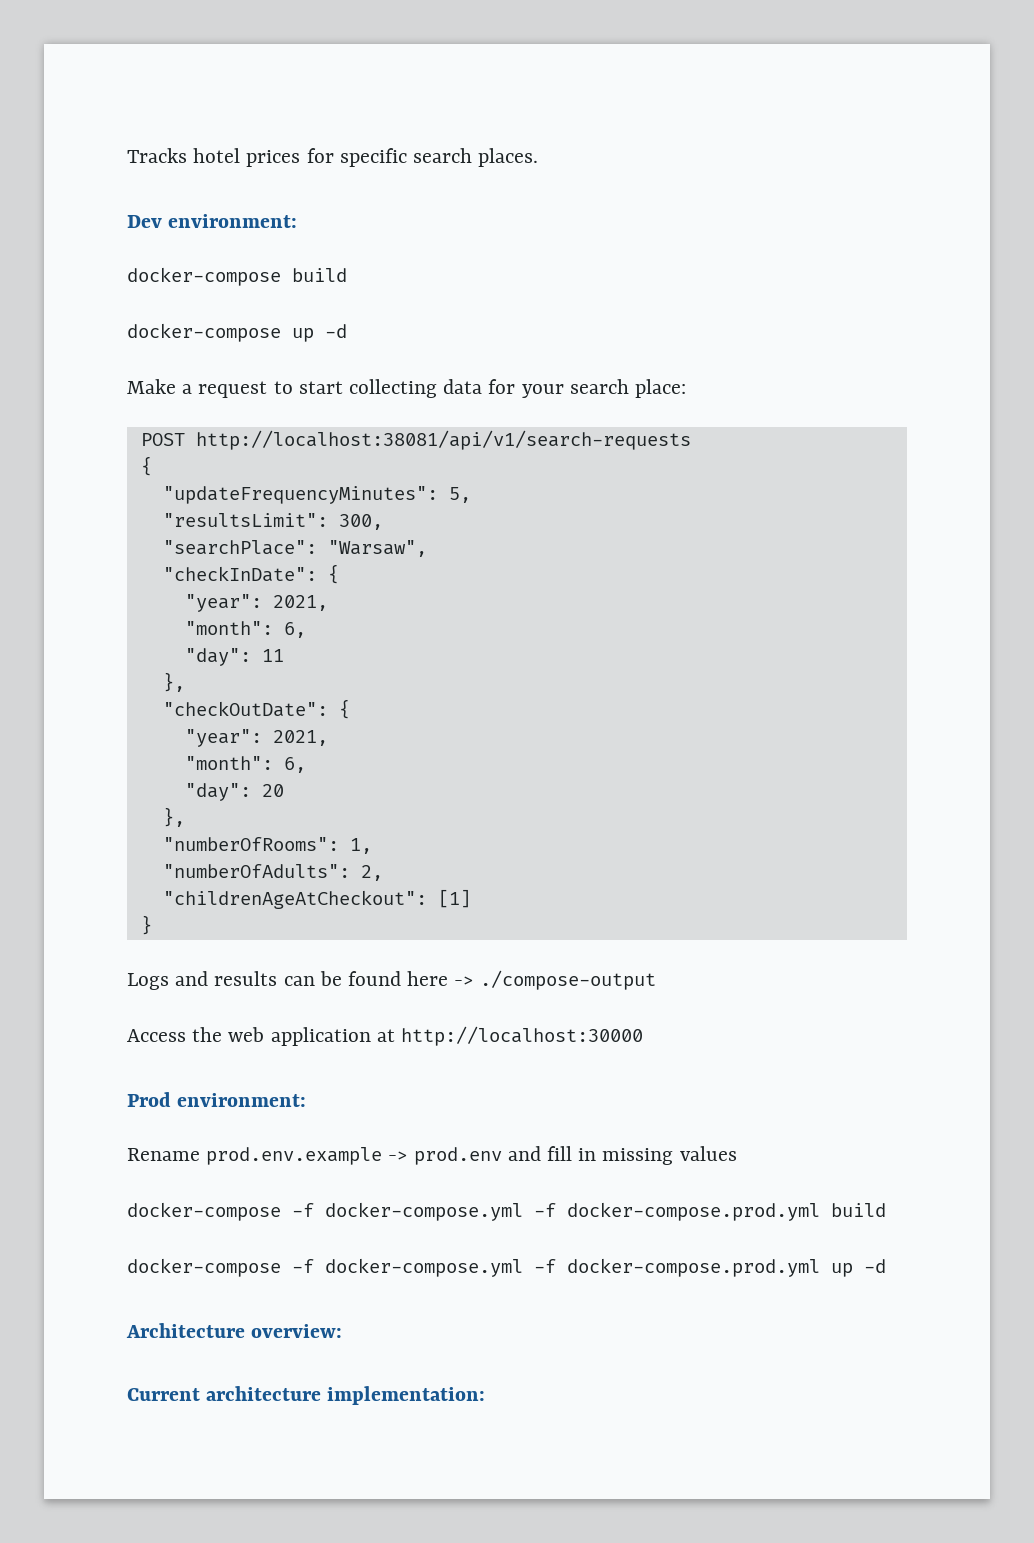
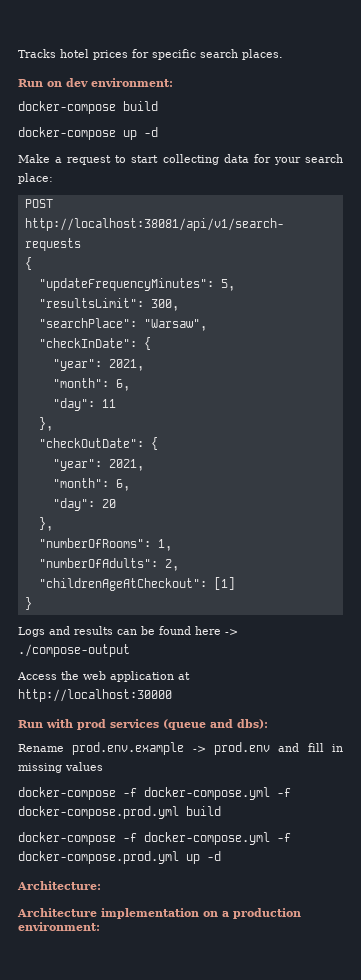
[127,215,162,228] Dev -> [18,78,88,87] Run on dev
[127,1092,307,1107] Prod environment: -> [18,719,268,730] Run with prod services (queue and dbs):
(886, 1266) none -> [17,881,101,890] // Architecture:
[251,1324,343,1338] [127,1386,486,1405] overview: // Current architecture implementation: -> [101,908,301,919] [18,922,100,931] implementation on a production environment:

